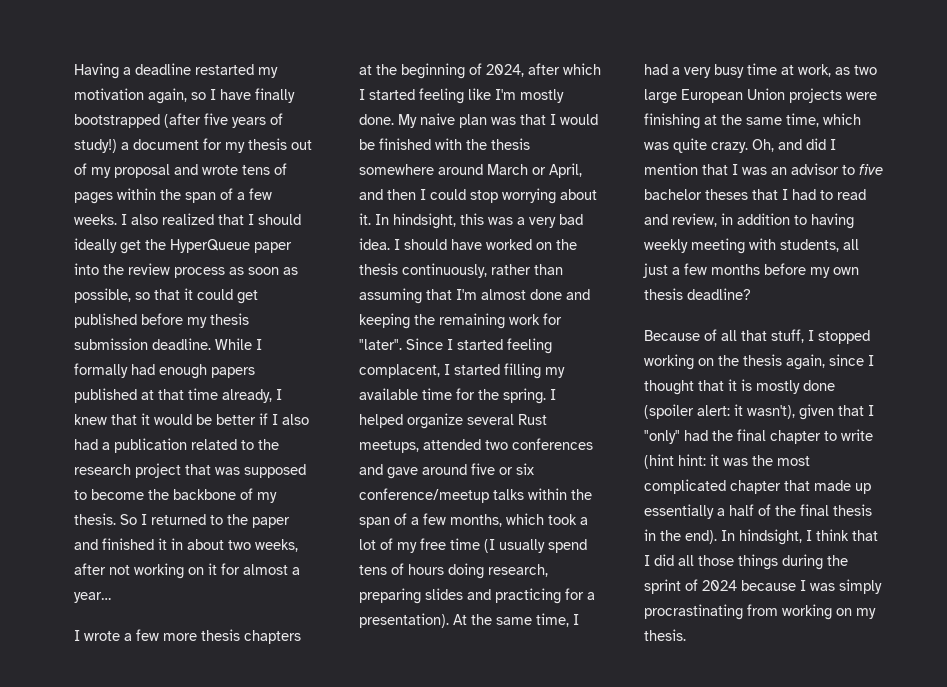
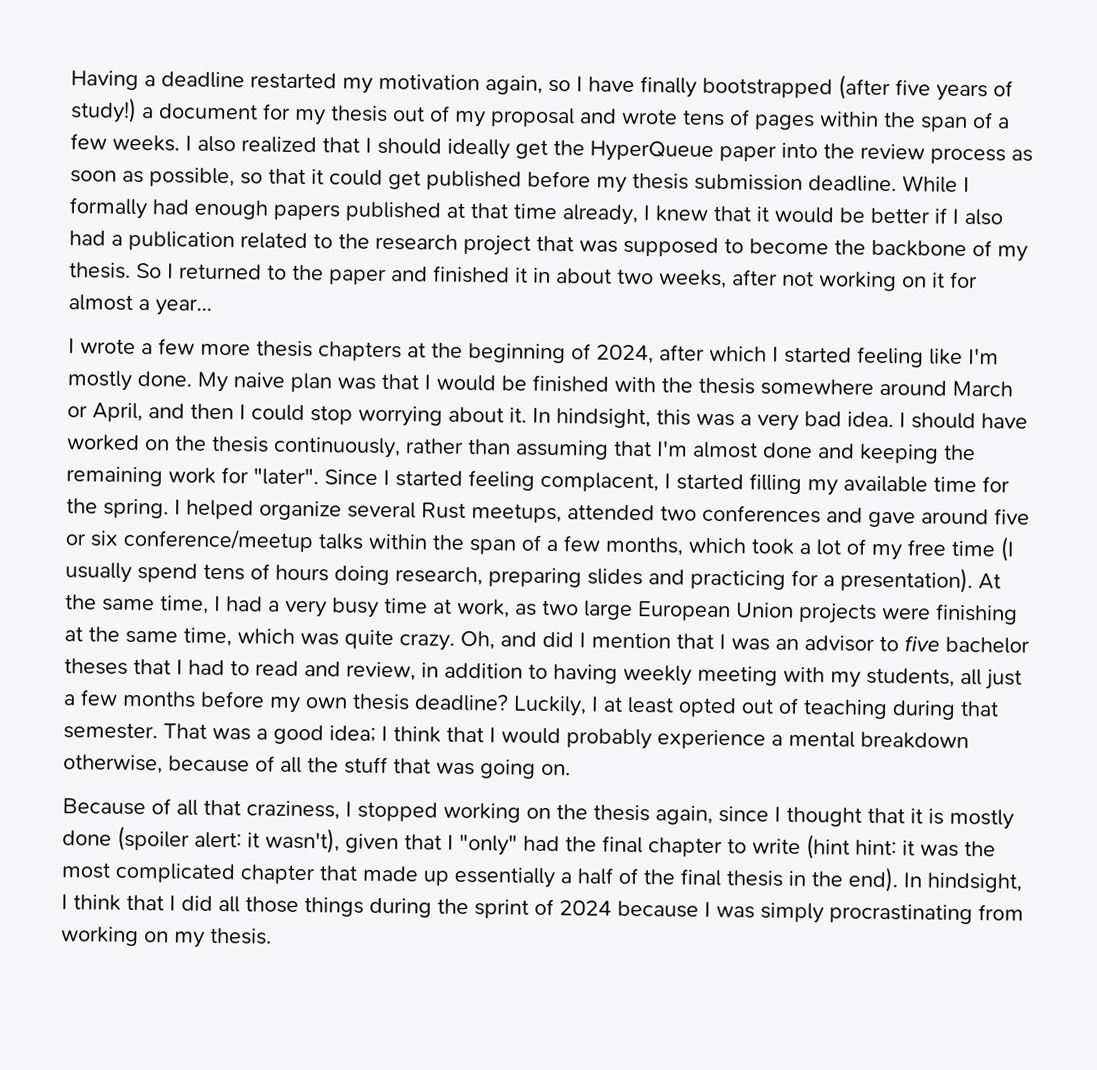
(776, 244) none -> [830,671,861,688] my
(751, 294) none -> [513,695,999,720] [63,722,969,750] [63,754,571,779] Luckily, I at least opted out of teaching during that semester. That was a good idea; I think that I would probably experience a mental breakdown otherwise, because of all the stuff that was going on.
[771,329,804,343] stuff, -> [246,800,340,820] craziness,

